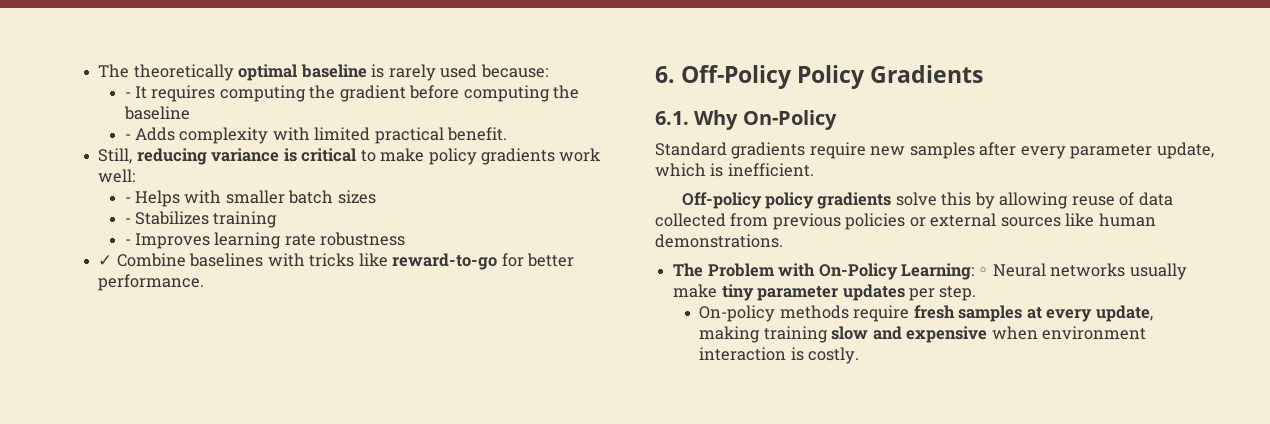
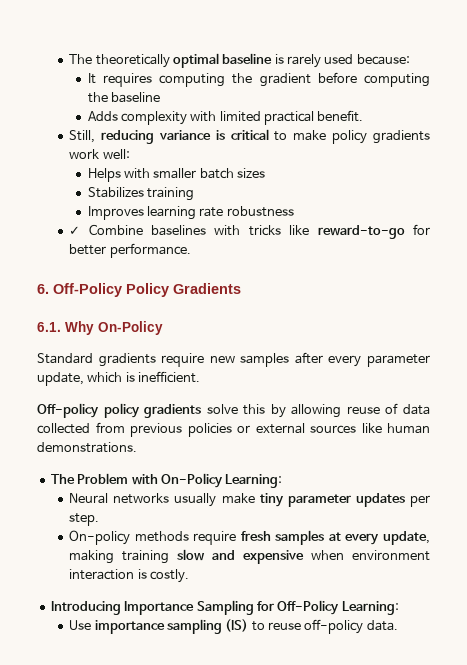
[124,92,131,98] - -> (410, 59) none
[124,134,131,140] - -> (160, 97) none
[124,197,131,203] - -> (130, 154) none
[124,218,131,224] - -> (266, 173) none
[124,239,131,245] - -> (194, 194) none
[978,267,989,276] ◦ -> (283, 481) //
(860, 355) none -> [50,600,399,615] [69,619,398,634] // Introducing Importance Sampling for Off-Policy Learning: // Use importance sampling (IS) to reuse off-policy data.

